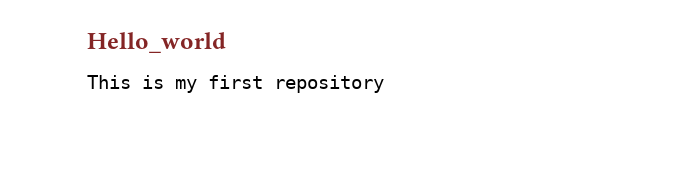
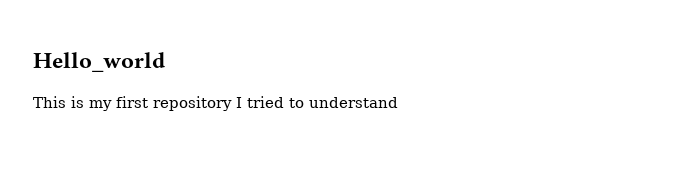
(384, 84) none -> [236,96,398,108] I tried to understand

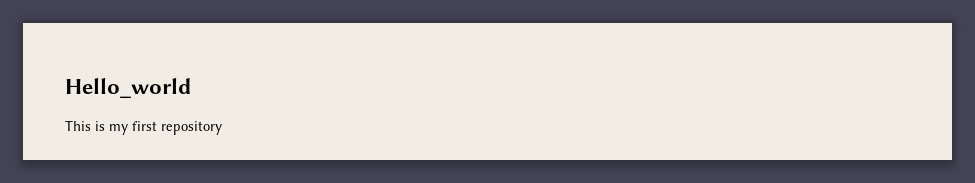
[236,96,398,108] I tried to understand -> (222, 128) none

